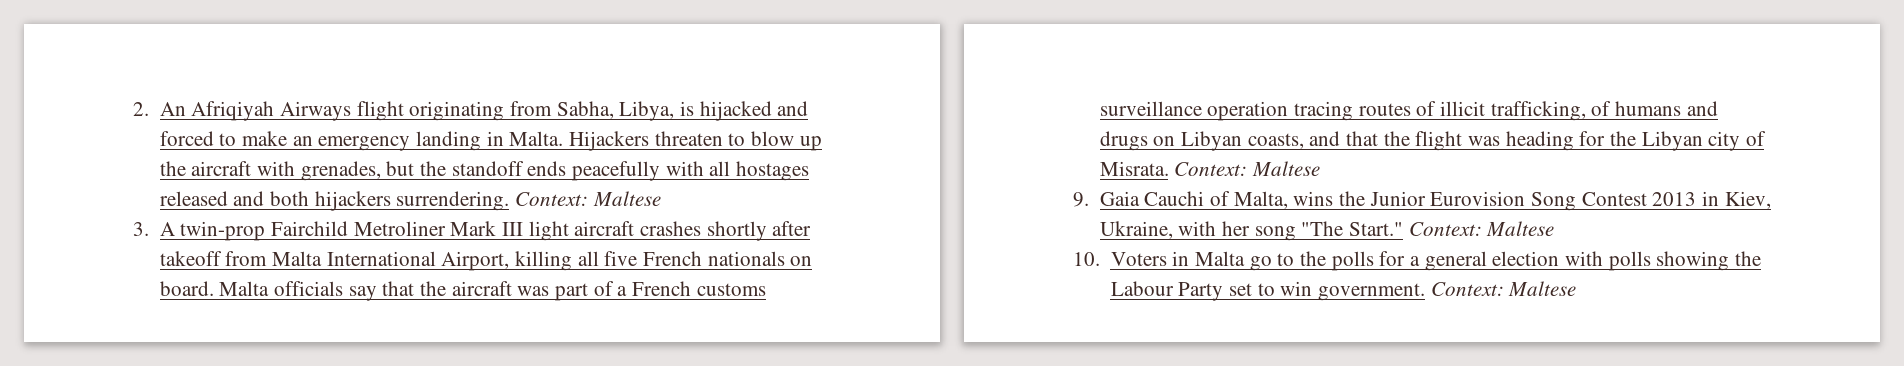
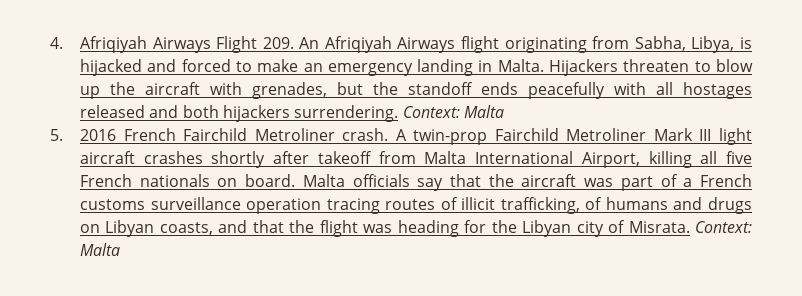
[133,102,149,116] 2. -> [50,36,294,53] 4. Afriqiyah Airways Flight 209.
[592,191,661,206] [133,222,149,236] Maltese // 3. -> [463,105,504,118] [50,128,389,141] Malta // 5. 2016 French Fairchild Metroliner crash.
[1251,161,1320,176] [1073,191,1771,211] [1099,221,1555,241] [1073,251,1761,271] [1110,281,1577,301] Maltese // 9. Gaia Cauchi of Malta, wins the Junior Eurovision Song Contest 2013 in Kiev, Ukraine, with her song "The Start." Context: Maltese // 10. Voters in Malta go to the polls for a general election with polls showing the Labour Party set to win government. Context: Maltese -> [79,243,120,256] Malta

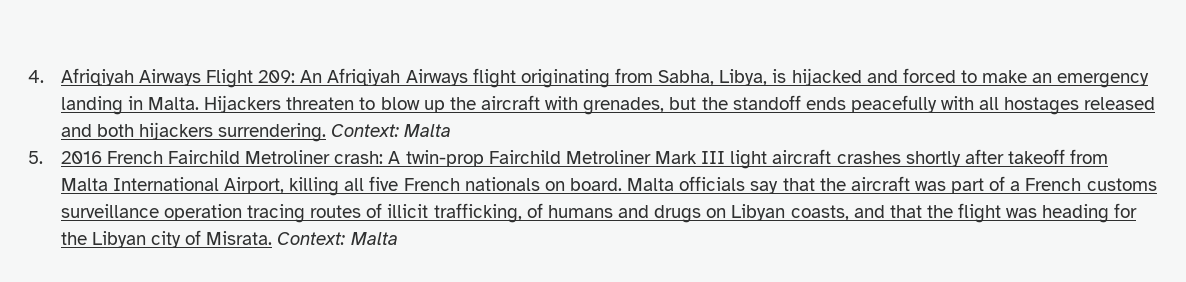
[262,37,294,49] 209. -> [258,70,296,83] 209:
[342,128,389,141] crash. -> [334,151,384,164] crash:

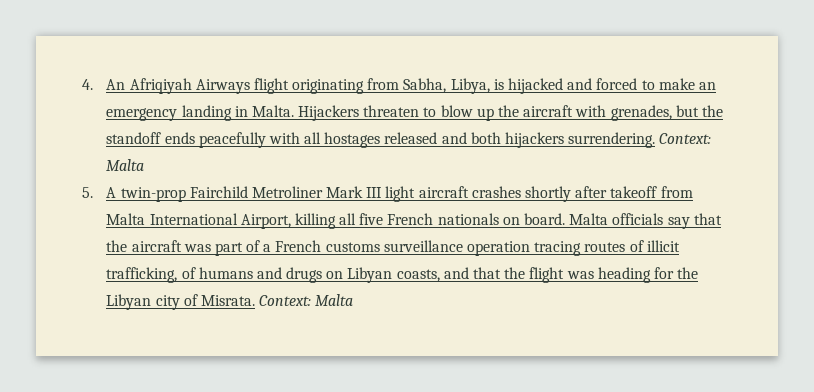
[60,68,296,88] Afriqiyah Airways Flight 209: -> (93, 84) none
[60,150,384,164] 2016 French Fairchild Metroliner crash: -> (93, 192) none

